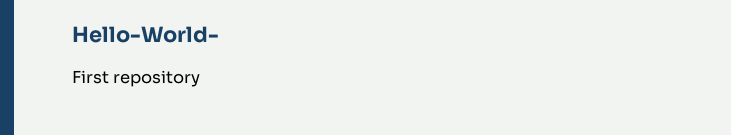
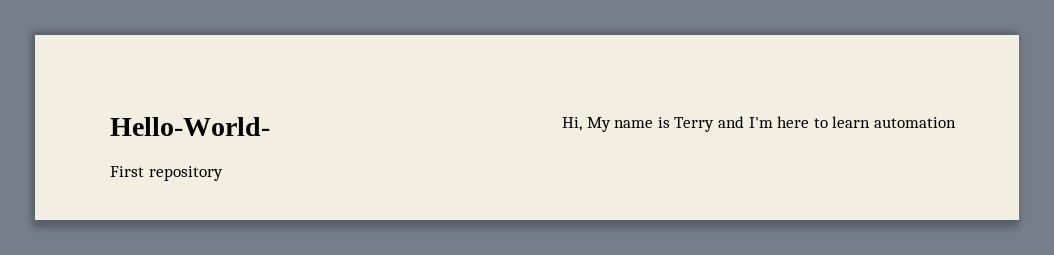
(201, 78) none -> [562,116,956,132] // Hi, My name is Terry and I'm here to learn automation

